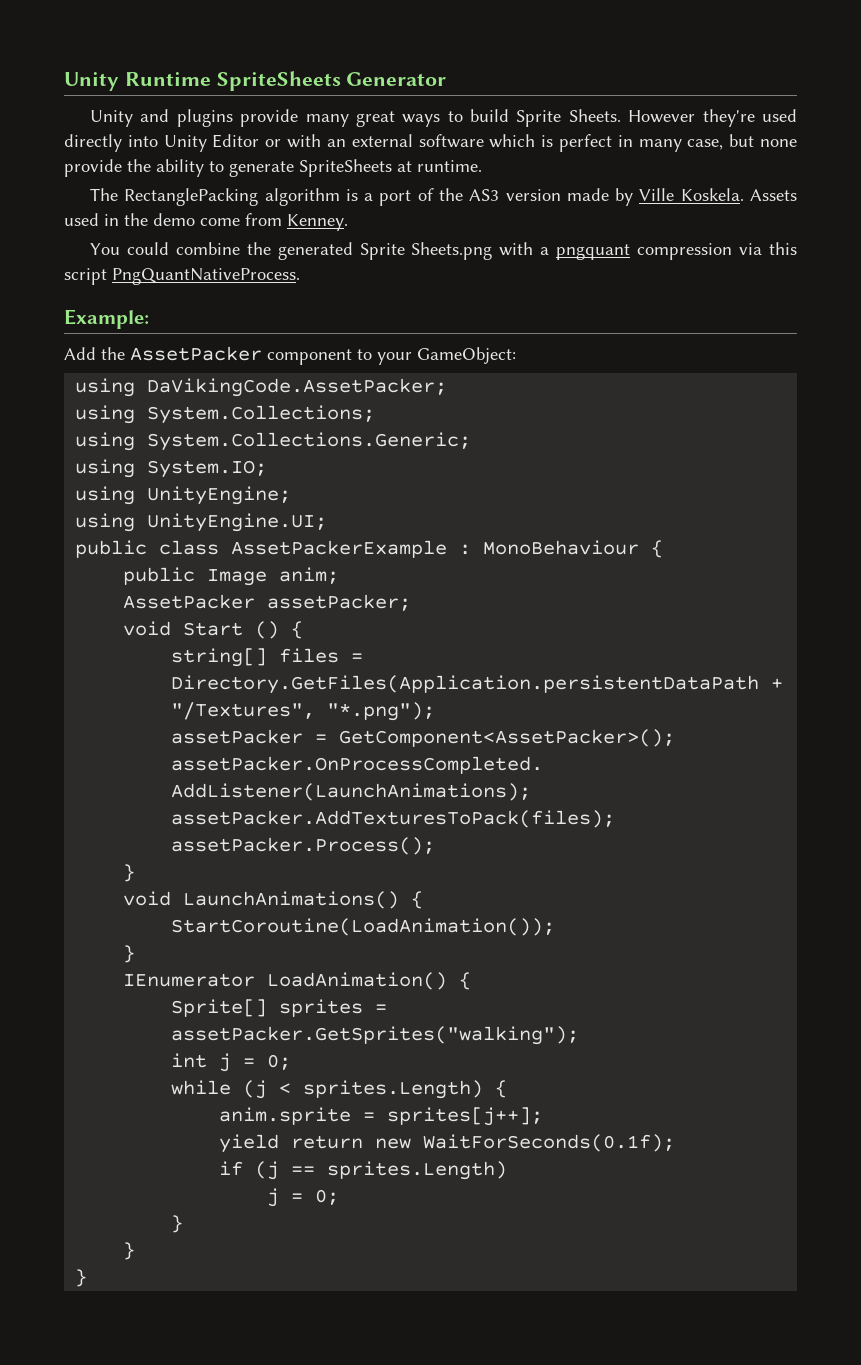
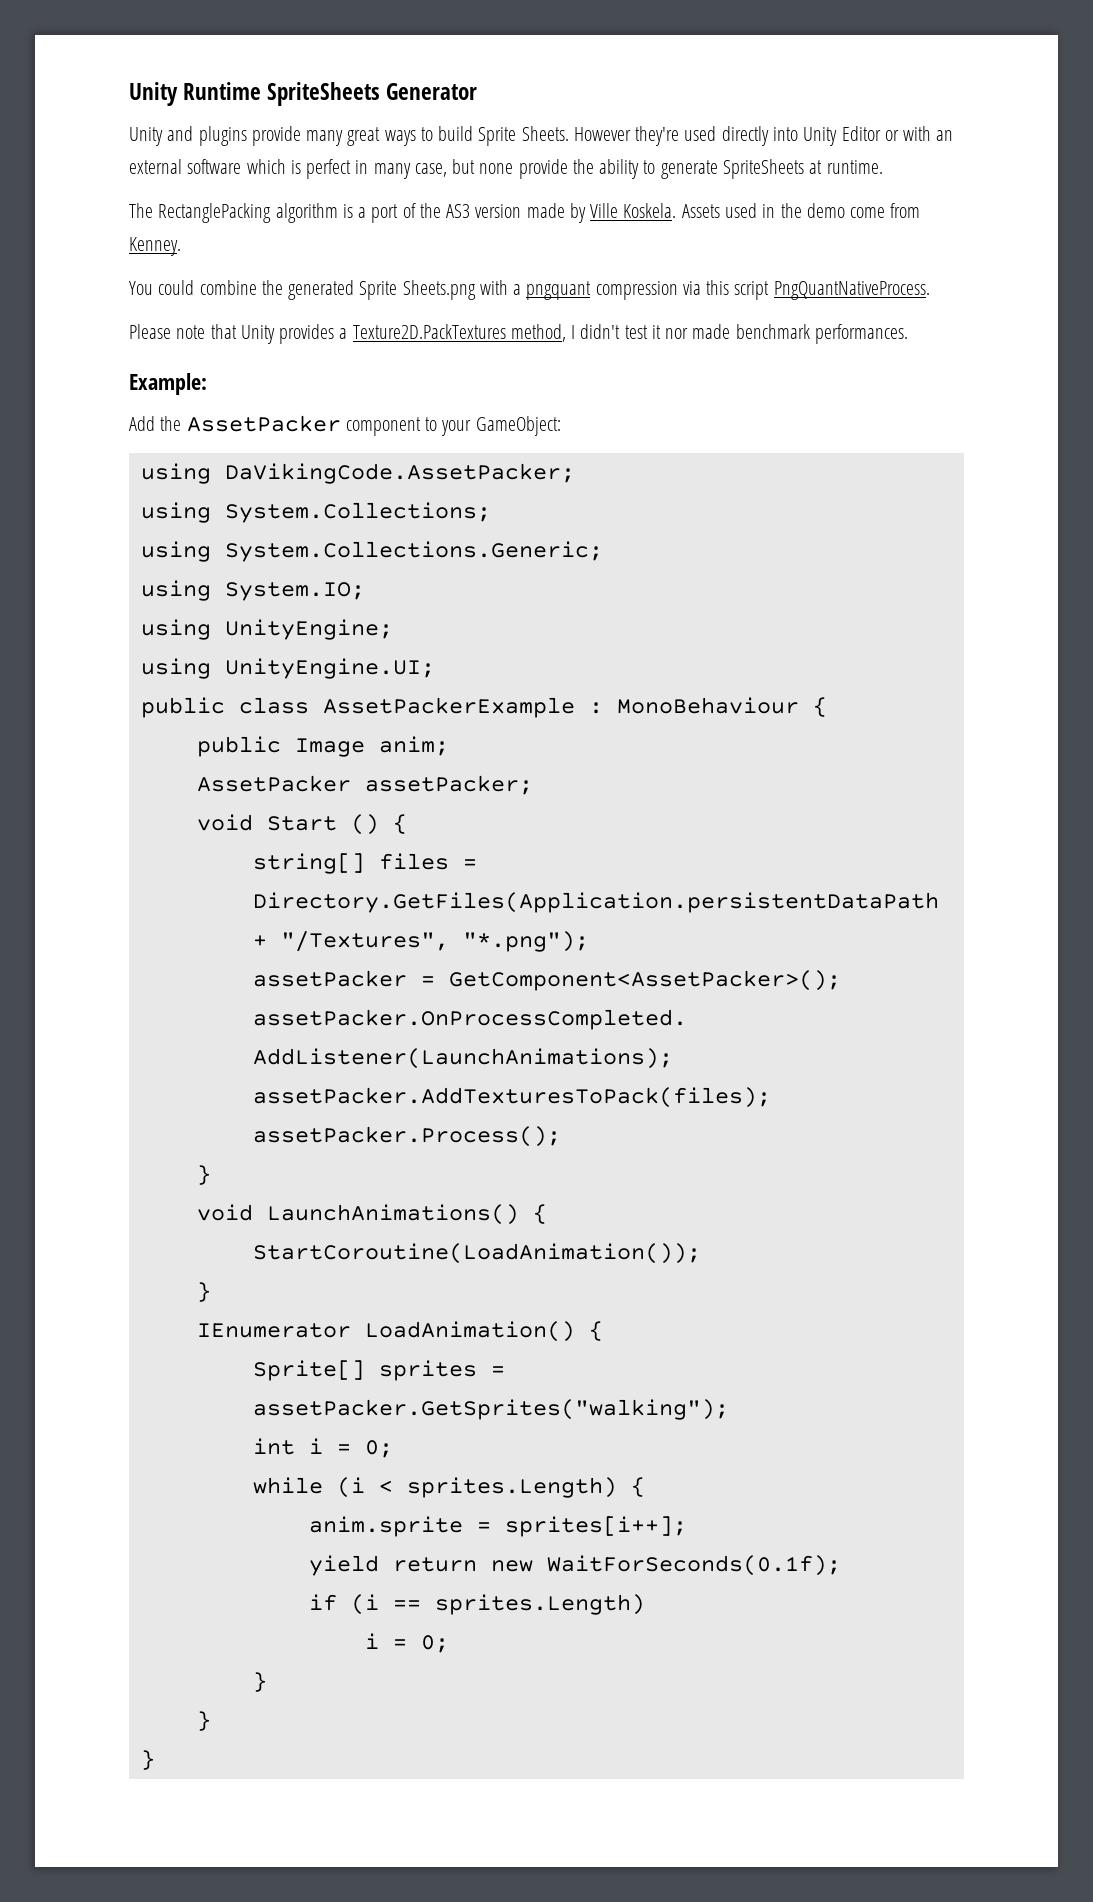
(300, 276) none -> [129,324,908,344] // Please note that Unity provides a Texture2D.PackTextures method, I didn't test it nor made benchmark performances.
[219,1053,232,1072] j -> [308,1438,323,1454] i
[243,1080,268,1099] (j -> [336,1477,365,1498] (i
[387,1107,544,1126] sprites[j++]; -> [504,1516,687,1537] sprites[i++];
[255,1161,280,1180] (j -> [350,1594,379,1615] (i
[267,1188,280,1207] j -> [364,1633,379,1649] i

